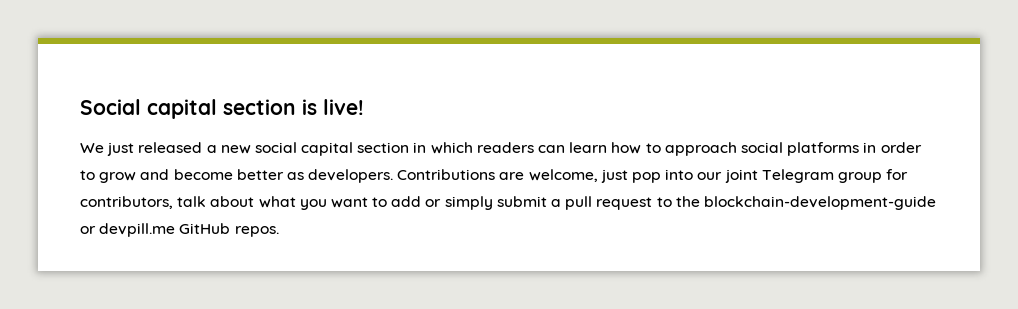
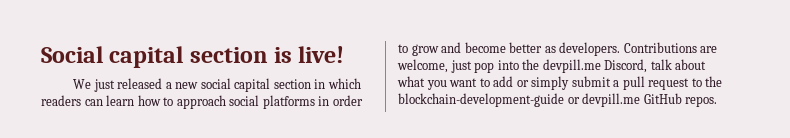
[697,169,909,183] [80,196,173,209] our joint Telegram group for contributors, -> [522,59,648,73] the devpill.me Discord,

